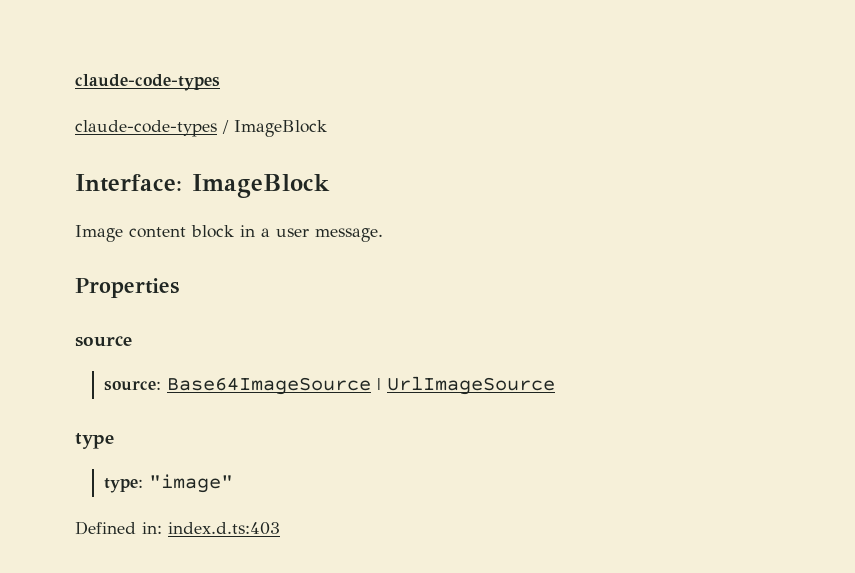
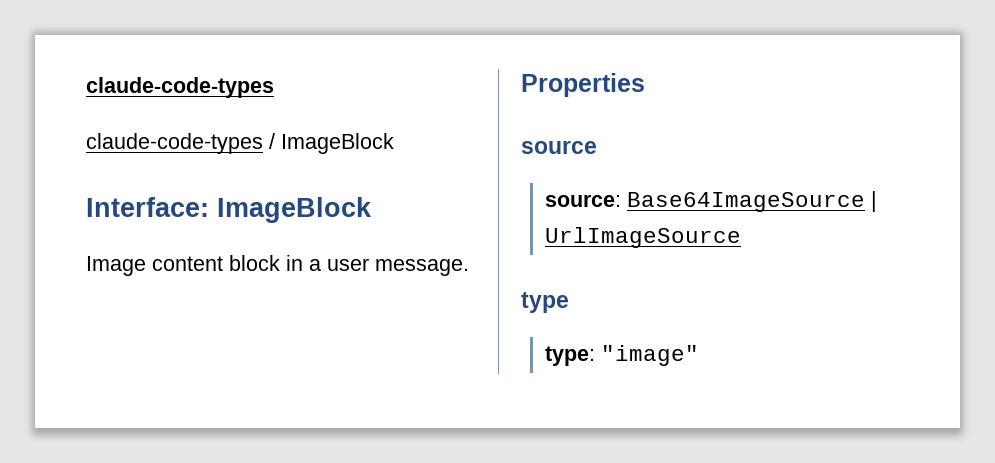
[75,521,280,535] // Defined in: index.d.ts:403 -> (700, 355) none

